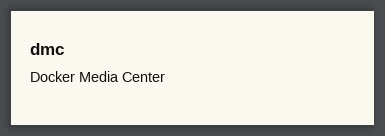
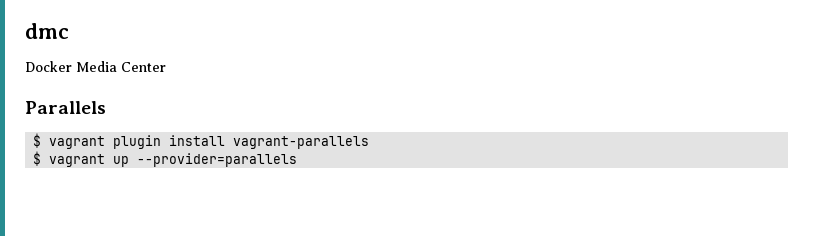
(165, 77) none -> [25,101,106,114] [33,133,370,149] [33,151,298,167] // Parallels // $ vagrant plugin install vagrant-parallels // $ vagrant up --provider=parallels

